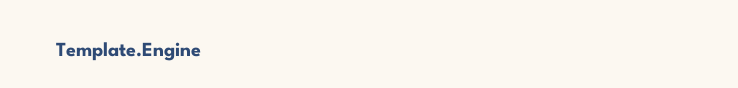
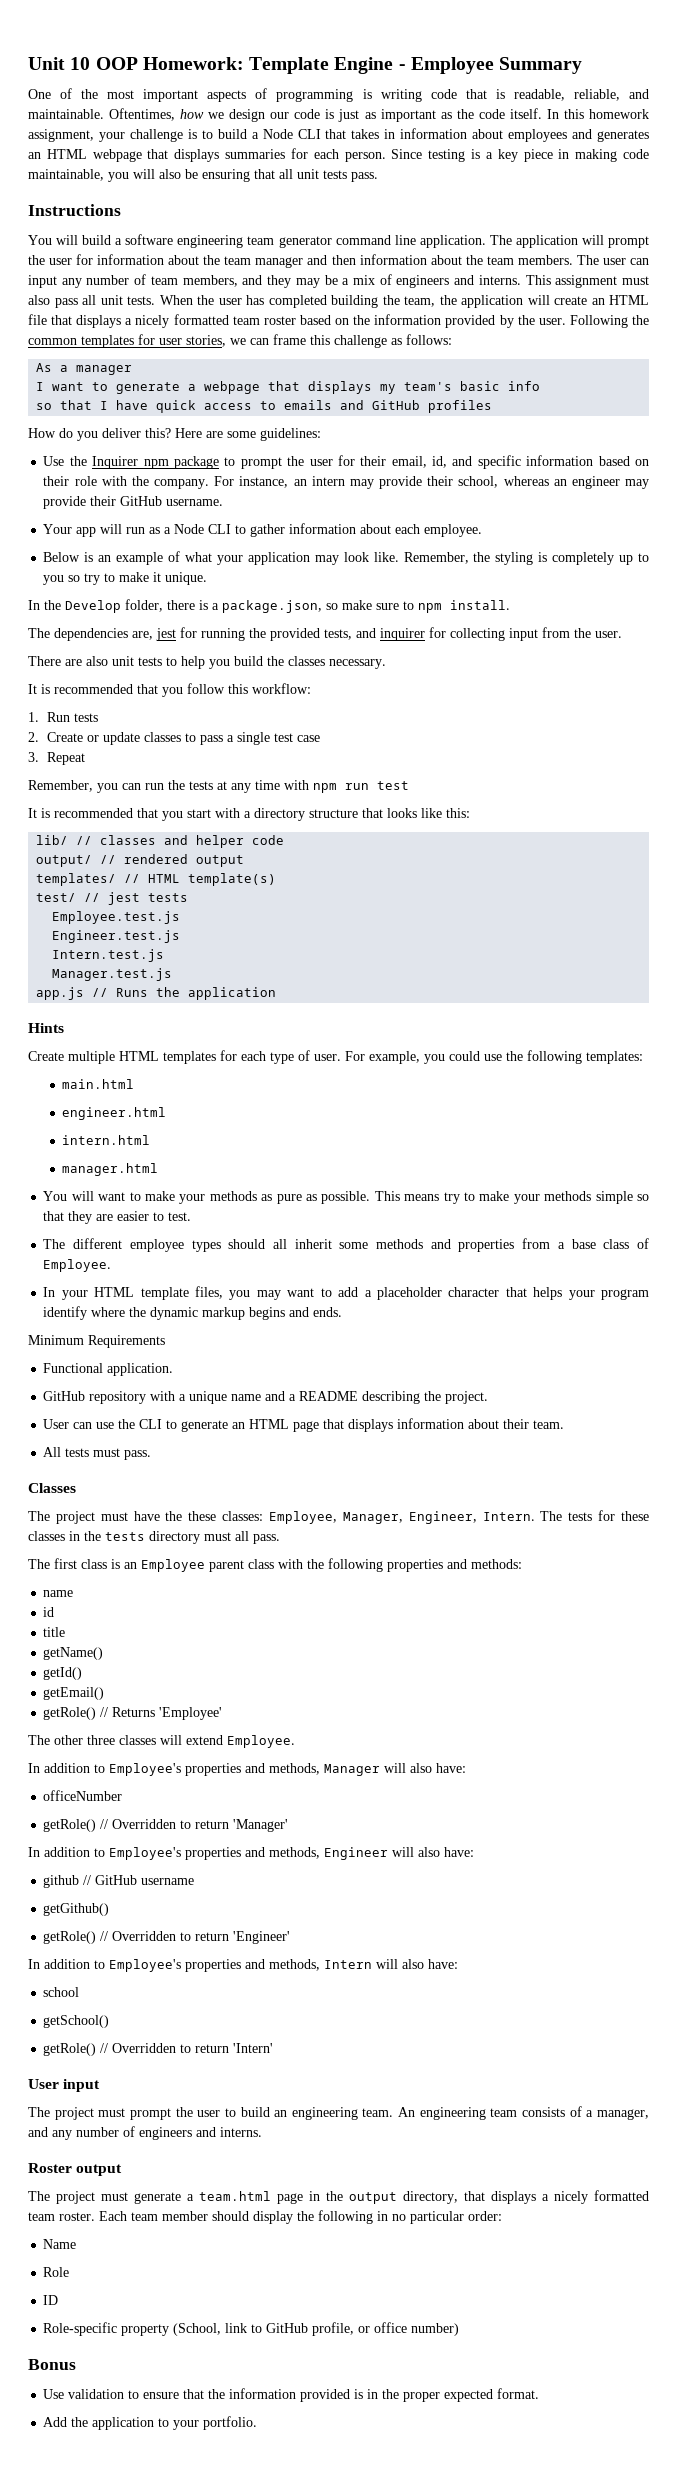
[56,42,201,61] Template.Engine -> [28,57,583,74] [28,88,649,102] [28,108,649,122] [28,128,649,142] [28,148,650,162] [28,169,378,182] [28,204,121,216] [28,234,649,248] [28,254,649,268] [28,274,649,288] [28,295,649,308] [28,314,650,328] [28,334,452,348] [36,363,133,375] [36,381,541,394] [36,400,493,413] [28,428,321,441] [43,455,649,469] [43,476,650,489] [43,496,224,509] [43,523,483,537] [43,551,649,565] [43,572,208,585] [28,599,510,613] [28,627,622,641] [28,656,386,669] [28,683,311,697] [28,712,99,722] [28,732,321,745] [28,752,86,765] [28,780,409,793] [28,808,470,821] [36,835,285,848] [36,854,245,867] [36,873,277,886] [36,892,189,905] [52,911,181,924] [52,930,181,943] [52,949,165,962] [52,968,173,981] [36,987,277,1000] [28,1023,64,1033] [28,1050,643,1064] [62,1079,135,1089] [62,1107,167,1120] [62,1135,151,1145] [62,1163,159,1176] [43,1191,649,1204] [43,1211,192,1224] [43,1238,650,1252] [43,1259,112,1272] [43,1286,650,1300] [43,1306,343,1320] [28,1335,165,1348] [43,1363,174,1376] [43,1391,489,1404] [43,1418,565,1432] [43,1447,152,1460] [28,1483,76,1493] [28,1510,649,1524] [28,1531,280,1544] [28,1558,522,1572] [43,1590,74,1597] [43,1607,55,1617] [43,1627,66,1637] [43,1647,104,1660] [43,1667,83,1680] [43,1687,105,1700] [43,1707,223,1720] [28,1735,295,1748] [28,1763,466,1776] [43,1790,123,1801] [43,1819,289,1832] [28,1847,474,1860] [43,1875,195,1888] [43,1903,110,1916] [43,1931,291,1944] [28,1959,458,1972] [43,1987,80,1997] [43,2015,110,2028] [43,2043,274,2056] [28,2079,101,2092] [28,2106,649,2120] [28,2126,262,2140] [28,2163,123,2176] [28,2190,649,2204] [28,2210,502,2224] [43,2239,77,2249] [43,2267,70,2277] [43,2295,59,2305] [43,2322,460,2336] [28,2359,76,2370] [43,2388,540,2402] [43,2416,258,2430] Unit 10 OOP Homework: Template Engine - Employee Summary // One of the most important aspects of programming is writing code that is readable, reliable, and maintainable. Oftentimes, how we design our code is just as important as the code itself. In this homework assignment, your challenge is to build a Node CLI that takes in information about employees and generates an HTML webpage that displays summaries for each person. Since testing is a key piece in making code maintainable, you will also be ensuring that all unit tests pass. // Instructions // You will build a software engineering team generator command line application. The application will prompt the user for information about the team manager and then information about the team members. The user can input any number of team members, and they may be a mix of engineers and interns. This assignment must also pass all unit tests. When the user has completed building the team, the application will create an HTML file that displays a nicely formatted team roster based on the information provided by the user. Following the common templates for user stories, we can frame this challenge as follows: // As a manager // I want to generate a webpage that displays my team's basic info // so that I have quick access to emails and GitHub profiles // How do you deliver this? Here are some guidelines: // Use the Inquirer npm package to prompt the user for their email, id, and specific information based on their role with the company. For instance, an intern may provide their school, whereas an engineer may provide their GitHub username. // Your app will run as a Node CLI to gather information about each employee. // Below is an example of what your application may look like. Remember, the styling is completely up to you so try to make it unique. // In the Develop folder, there is a package.json, so make sure to npm install. // The dependencies are, jest for running the provided tests, and inquirer for collecting input from the user. // There are also unit tests to help you build the classes necessary. // It is recommended that you follow this workflow: // 1. Run tests // 2. Create or update classes to pass a single test case // 3. Repeat // Remember, you can run the tests at any time with npm run test // It is recommended that you start with a directory structure that looks like this: // lib/ // classes and helper code // output/ // rendered output // templates/ // HTML template(s) // test/ // jest tests // Employee.test.js // Engineer.test.js // Intern.test.js // Manager.test.js // app.js // Runs the application // Hints // Create multiple HTML templates for each type of user. For example, you could use the following templates: // main.html // engineer.html // intern.html // manager.html // You will want to make your methods as pure as possible. This means try to make your methods simple so that they are easier to test. // The different employee types should all inherit some methods and properties from a base class of Employee. // In your HTML template files, you may want to add a placeholder character that helps your program identify where the dynamic markup begins and ends. // Minimum Requirements // Functional application. // GitHub repository with a unique name and a README describing the project. // User can use the CLI to generate an HTML page that displays information about their team. // All tests must pass. // Classes // The project must have the these classes: Employee, Manager, Engineer, Intern. The tests for these classes in the tests directory must all pass. // The first class is an Employee parent class with the following properties and methods: // name // id // title // getName() // getId() // getEmail() // getRole() // Returns 'Employee' // The other three classes will extend Employee. // In addition to Employee's properties and methods, Manager will also have: // officeNumber // getRole() // Overridden to return 'Manager' // In addition to Employee's properties and methods, Engineer will also have: // github // GitHub username // getGithub() // getRole() // Overridden to return 'Engineer' // In addition to Employee's properties and methods, Intern will also have: // school // getSchool() // getRole() // Overridden to return 'Intern' // User input // The project must prompt the user to build an engineering team. An engineering team consists of a manager, and any number of engineers and interns. // Roster output // The project must generate a team.html page in the output directory, that displays a nicely formatted team roster. Each team member should display the following in no particular order: // Name // Role // ID // Role-specific property (School, link to GitHub profile, or office number) // Bonus // Use validation to ensure that the information provided is in the proper expected format. // Add the application to your portfolio.

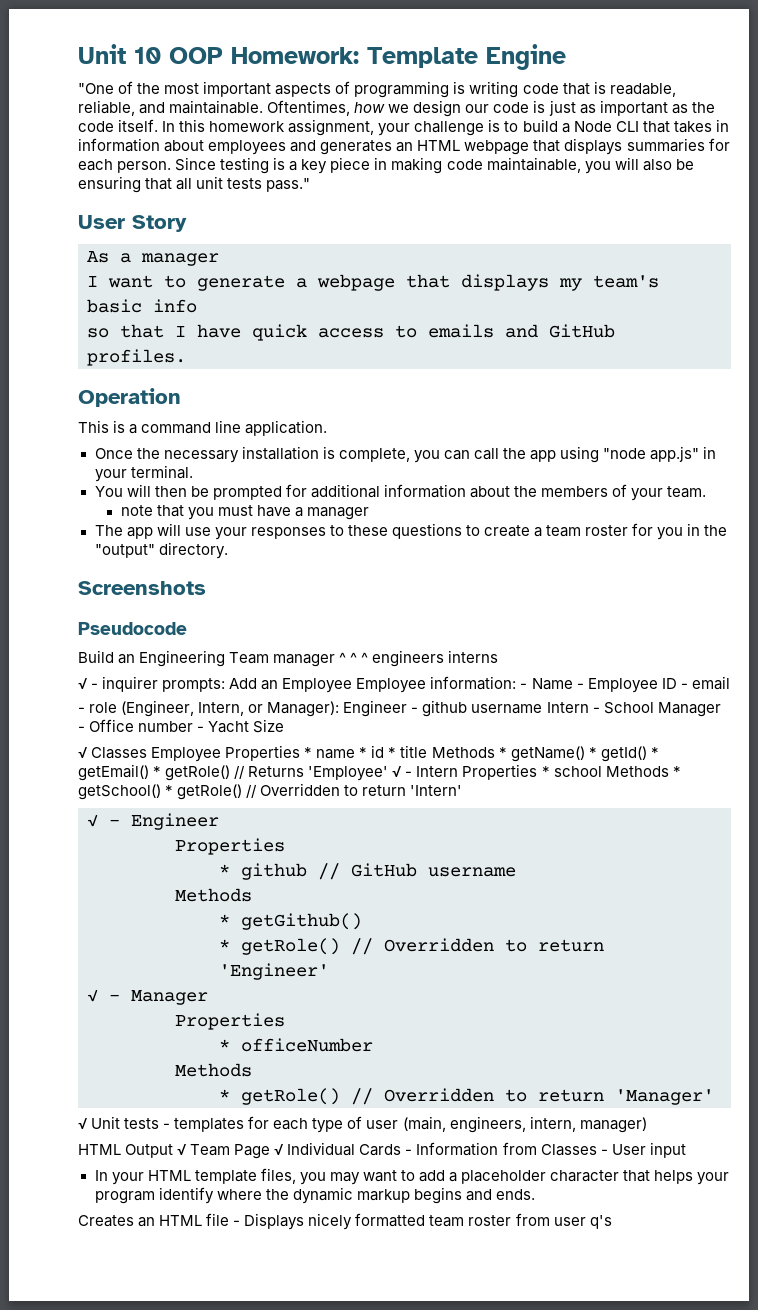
[398,57,583,74] [28,89,51,99] - Employee Summary // One -> [78,83,114,94] // "One
[351,172,378,182] [28,204,121,216] [28,234,649,248] [28,254,649,268] [28,274,649,288] [28,295,649,308] [28,314,650,328] [28,334,452,348] pass. // Instructions // You will build a software engineering team generator command line application. The application will prompt the user for information about the team manager and then information about the team members. The user can input any number of team members, and they may be a mix of engineers and interns. This assignment must also pass all unit tests. When the user has completed building the team, the application will create an HTML file that displays a nicely formatted team roster based on the information provided by the user. Following the common templates for user stories, we can frame this challenge as follows: -> [266,178,311,192] [78,215,187,232] pass." // User Story
[428,400,493,413] [28,428,321,441] [43,455,649,469] [43,476,650,489] [43,496,224,509] [43,523,483,537] [43,551,649,565] [43,572,208,585] [28,599,510,613] [28,627,622,641] [28,656,386,669] [28,683,311,697] [28,712,99,722] [28,732,321,745] [28,752,86,765] [28,780,409,793] [28,808,470,821] [36,835,285,848] [36,854,245,867] [36,873,277,886] [36,892,189,905] [52,911,181,924] [52,930,181,943] [52,949,165,962] [52,968,173,981] [36,987,277,1000] [28,1023,64,1033] [28,1051,159,1064] profiles // How do you deliver this? Here are some guidelines: // Use the Inquirer npm package to prompt the user for their email, id, and specific information based on their role with the company. For instance, an intern may provide their school, whereas an engineer may provide their GitHub username. // Your app will run as a Node CLI to gather information about each employee. // Below is an example of what your application may look like. Remember, the styling is completely up to you so try to make it unique. // In the Develop folder, there is a package.json, so make sure to npm install. // The dependencies are, jest for running the provided tests, and inquirer for collecting input from the user. // There are also unit tests to help you build the classes necessary. // It is recommended that you follow this workflow: // 1. Run tests // 2. Create or update classes to pass a single test case // 3. Repeat // Remember, you can run the tests at any time with npm run test // It is recommended that you start with a directory structure that looks like this: // lib/ // classes and helper code // output/ // rendered output // templates/ // HTML template(s) // test/ // jest tests // Employee.test.js // Engineer.test.js // Intern.test.js // Manager.test.js // app.js // Runs the application // Hints // Create multiple HTML -> [87,349,186,366] [78,388,181,407] [78,420,328,436] [94,446,717,463] [94,465,193,482] [94,484,707,501] [120,505,370,520] [94,523,728,540] [94,542,228,559] [78,581,206,595] [78,622,187,635] [78,650,499,667] [78,676,730,693] [78,700,721,717] [78,719,285,733] [78,745,659,762] [78,764,681,781] [78,783,463,800] [87,813,219,830] [175,838,285,855] [219,863,516,880] [175,888,252,902] [219,913,362,930] [219,938,604,955] [219,963,329,980] [87,989,208,1005] [175,1013,285,1030] [219,1038,373,1052] [175,1063,252,1077] [219,1088,714,1105] [78,1116,171,1129] profiles. // Operation // This is a command line application. // Once the necessary installation is complete, you can call the app using "node app.js" in your terminal. // You will then be prompted for additional information about the members of your team. // note that you must have a manager // The app will use your responses to these questions to create a team roster for you in the "output" directory. // Screenshots // Pseudocode // Build an Engineering Team manager ^ ^ ^ engineers interns // √ - inquirer prompts: Add an Employee Employee information: - Name - Employee ID - email // - role (Engineer, Intern, or Manager): Engineer - github username Intern - School Manager - Office number - Yacht Size // √ Classes Employee Properties * name * id * title Methods * getName() * getId() * getEmail() * getRole() // Returns 'Employee' √ - Intern Properties * school Methods * getSchool() * getRole() // Overridden to return 'Intern' // √ - Engineer // Properties // * github // GitHub username // Methods // * getGithub() // * getRole() // Overridden to return 'Engineer' // √ - Manager // Properties // * officeNumber // Methods // * getRole() // Overridden to return 'Manager' // √ Unit tests -
[314,1050,643,1064] [62,1079,135,1089] [62,1107,167,1120] [62,1135,151,1145] [62,1163,159,1176] [43,1191,649,1204] [43,1211,192,1224] [43,1238,650,1252] [43,1259,112,1272] user. For example, you could use the following templates: // main.html // engineer.html // intern.html // manager.html // You will want to make your methods as pure as possible. This means try to make your methods simple so that they are easier to test. // The different employee types should all inherit some methods and properties from a base class of Employee. -> [366,1116,647,1133] [78,1142,686,1159] user (main, engineers, intern, manager) // HTML Output √ Team Page √ Individual Cards - Information from Classes - User input
[28,1335,165,1348] [43,1363,174,1376] [43,1391,489,1404] [43,1418,565,1432] [43,1447,152,1460] [28,1483,76,1493] [28,1510,649,1524] [28,1531,280,1544] [28,1558,522,1572] [43,1590,74,1597] [43,1607,55,1617] [43,1627,66,1637] [43,1647,104,1660] [43,1667,83,1680] [43,1687,105,1700] [43,1707,223,1720] [28,1735,295,1748] [28,1763,466,1776] [43,1790,123,1801] [43,1819,289,1832] [28,1847,474,1860] [43,1875,195,1888] [43,1903,110,1916] [43,1931,291,1944] [28,1959,458,1972] [43,1987,80,1997] [43,2015,110,2028] [43,2043,274,2056] [28,2079,101,2092] [28,2106,649,2120] [28,2126,262,2140] [28,2163,123,2176] [28,2190,649,2204] [28,2210,502,2224] [43,2239,77,2249] [43,2267,70,2277] [43,2295,59,2305] [43,2322,460,2336] [28,2359,76,2370] [43,2388,540,2402] [43,2416,258,2430] Minimum Requirements // Functional application. // GitHub repository with a unique name and a README describing the project. // User can use the CLI to generate an HTML page that displays information about their team. // All tests must pass. // Classes // The project must have the these classes: Employee, Manager, Engineer, Intern. The tests for these classes in the tests directory must all pass. // The first class is an Employee parent class with the following properties and methods: // name // id // title // getName() // getId() // getEmail() // getRole() // Returns 'Employee' // The other three classes will extend Employee. // In addition to Employee's properties and methods, Manager will also have: // officeNumber // getRole() // Overridden to return 'Manager' // In addition to Employee's properties and methods, Engineer will also have: // github // GitHub username // getGithub() // getRole() // Overridden to return 'Engineer' // In addition to Employee's properties and methods, Intern will also have: // school // getSchool() // getRole() // Overridden to return 'Intern' // User input // The project must prompt the user to build an engineering team. An engineering team consists of a manager, and any number of engineers and interns. // Roster output // The project must generate a team.html page in the output directory, that displays a nicely formatted team roster. Each team member should display the following in no particular order: // Name // Role // ID // Role-specific property (School, link to GitHub profile, or office number) // Bonus // Use validation to ensure that the information provided is in the proper expected format. // Add the application to your portfolio. -> [78,1213,612,1230] Creates an HTML file - Displays nicely formatted team roster from user q's

